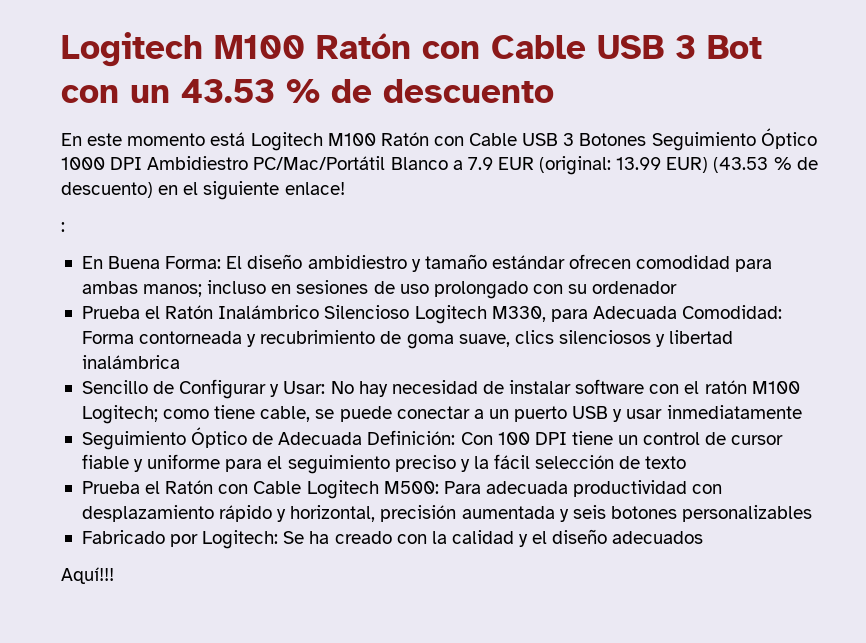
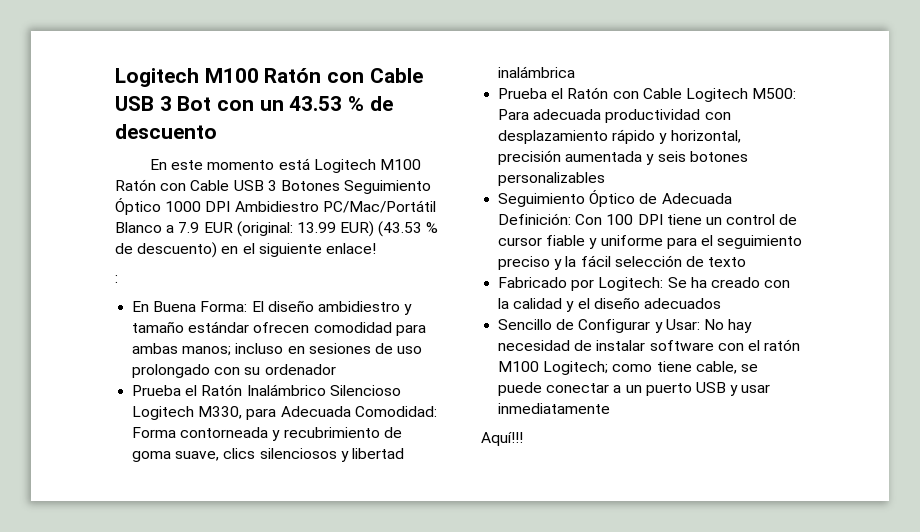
(180, 362) none -> [498,87,797,102] [498,109,731,123] [498,129,741,144] [498,150,748,165] [498,172,606,186] [498,190,732,207] [498,213,798,225] [498,235,803,249] [498,255,747,270] [498,277,791,291] [498,297,721,312] // Prueba el Ratón con Cable Logitech M500: Para adecuada productividad con desplazamiento rápido y horizontal, precisión aumentada y seis botones personalizables // Seguimiento Óptico de Adecuada Definición: Con 100 DPI tiene un control de cursor fiable y uniforme para el seguimiento preciso y la fácil selección de texto // Fabricado por Logitech: Se ha creado con la calidad y el diseño adecuados
[81,427,784,450] [81,454,687,474] [81,480,723,499] [81,505,813,522] [81,529,704,549] // Seguimiento Óptico de Adecuada Definición: Con 100 DPI tiene un control de cursor fiable y uniforme para el seguimiento preciso y la fácil selección de texto // Prueba el Ratón con Cable Logitech M500: Para adecuada productividad con desplazamiento rápido y horizontal, precisión aumentada y seis botones personalizables // Fabricado por Logitech: Se ha creado con la calidad y el diseño adecuados -> (611, 408) none

